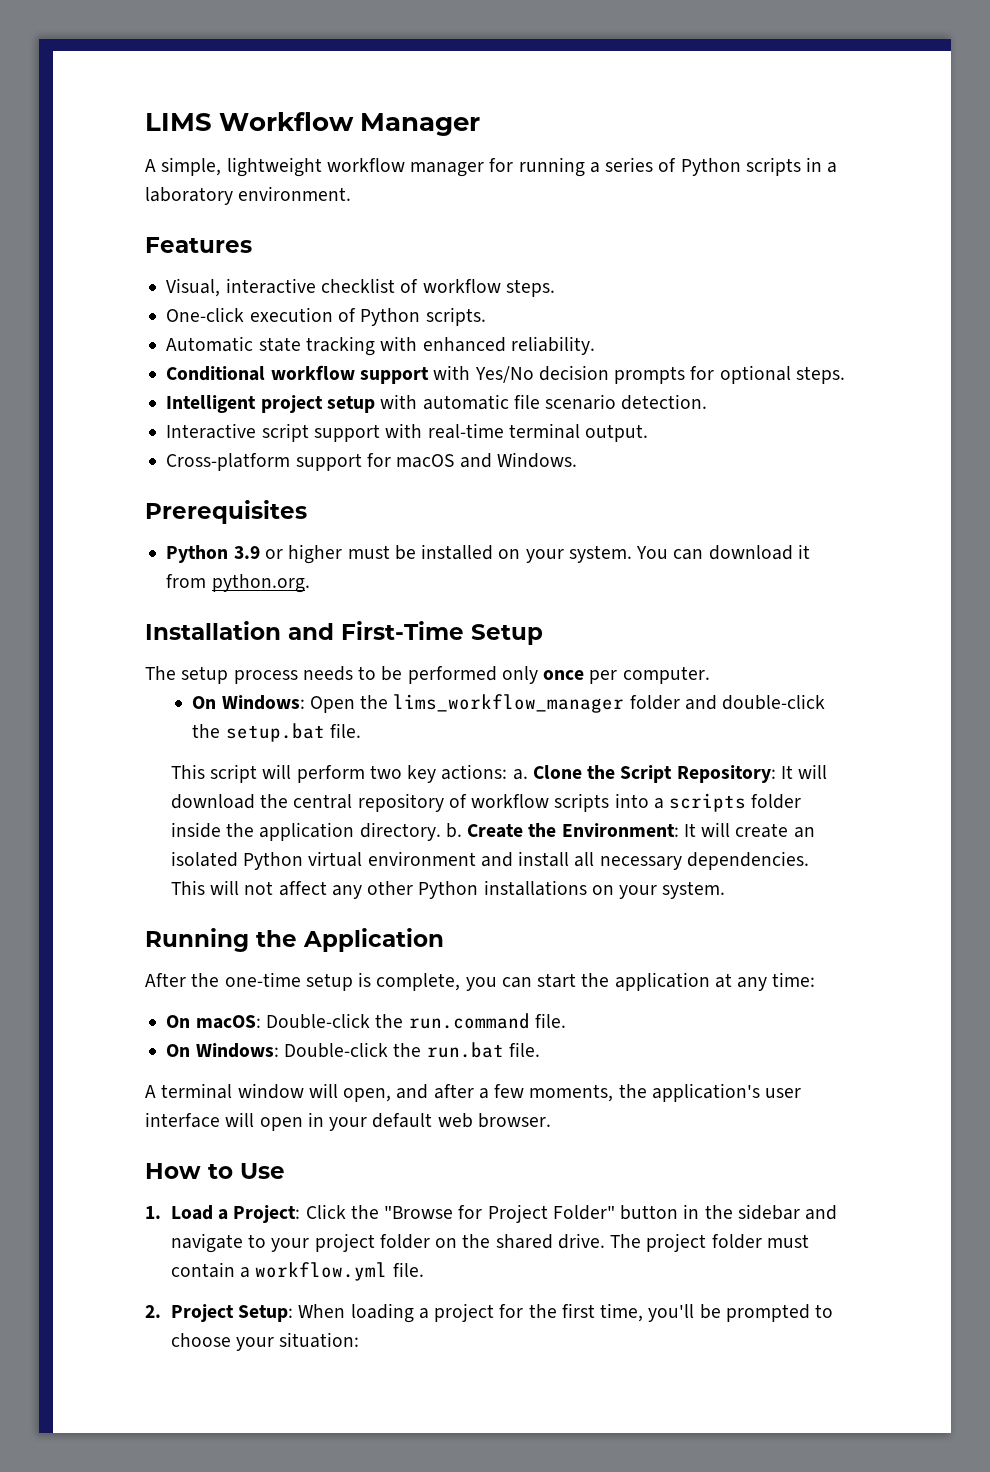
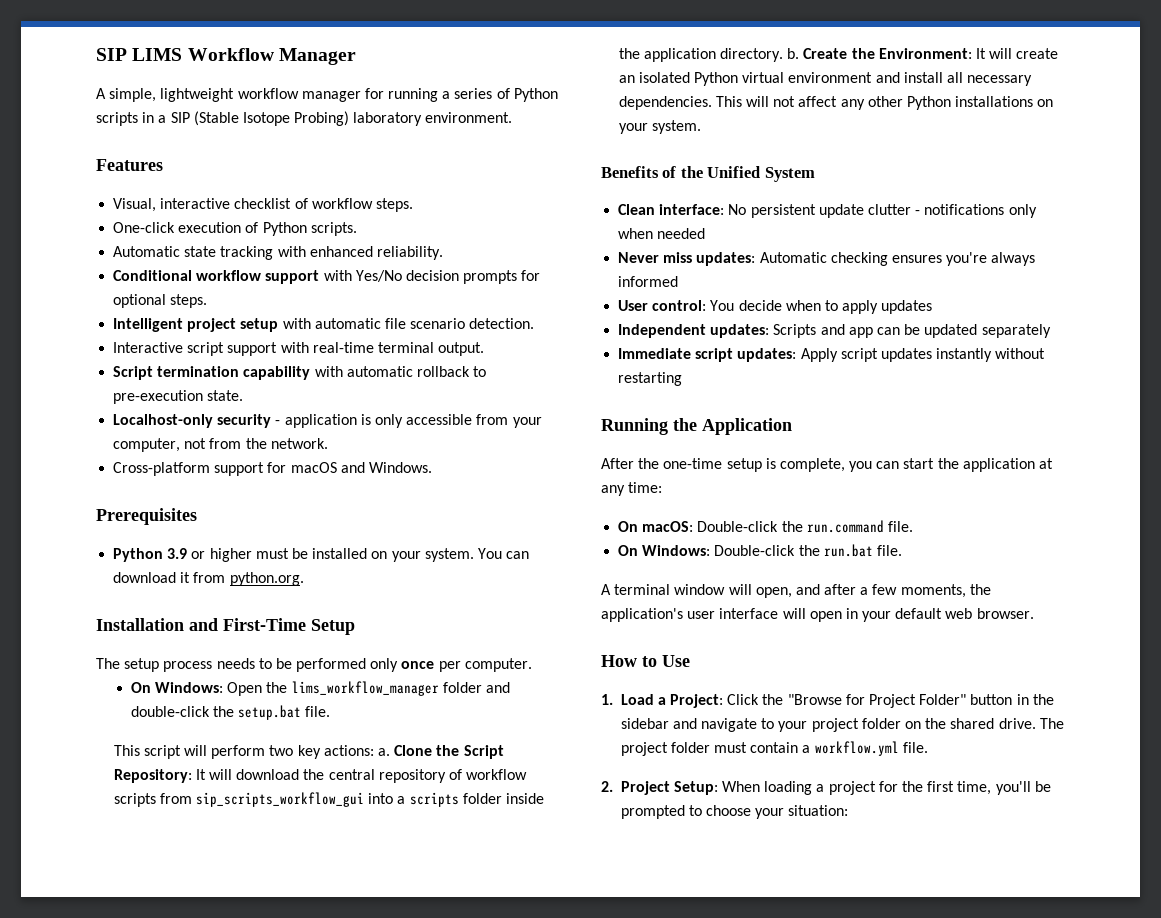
(145, 122) none -> [96,48,127,61] SIP
(838, 167) none -> [170,111,350,126] SIP (Stable Isotope Probing)
(649, 433) none -> [113,366,487,380] [113,390,244,404] [113,414,542,428] [113,438,328,452] // Script termination capability with automatic rollback to pre-execution state. // Localhost-only security - application is only accessible from your computer, not from the network.
(610, 802) none -> [159,792,365,807] from sip_scripts_workflow_gui
(726, 890) none -> [601,166,815,182] [618,204,1037,218] [618,228,706,239] [618,252,1036,266] [618,276,679,287] [618,300,933,314] [618,324,1051,338] [618,348,1046,362] [618,372,683,386] // Benefits of the Unified System // Clean interface: No persistent update clutter - notifications only when needed // Never miss updates: Automatic checking ensures you're always informed // User control: You decide when to apply updates // Independent updates: Scripts and app can be updated separately // Immediate script updates: Apply script updates instantly without restarting

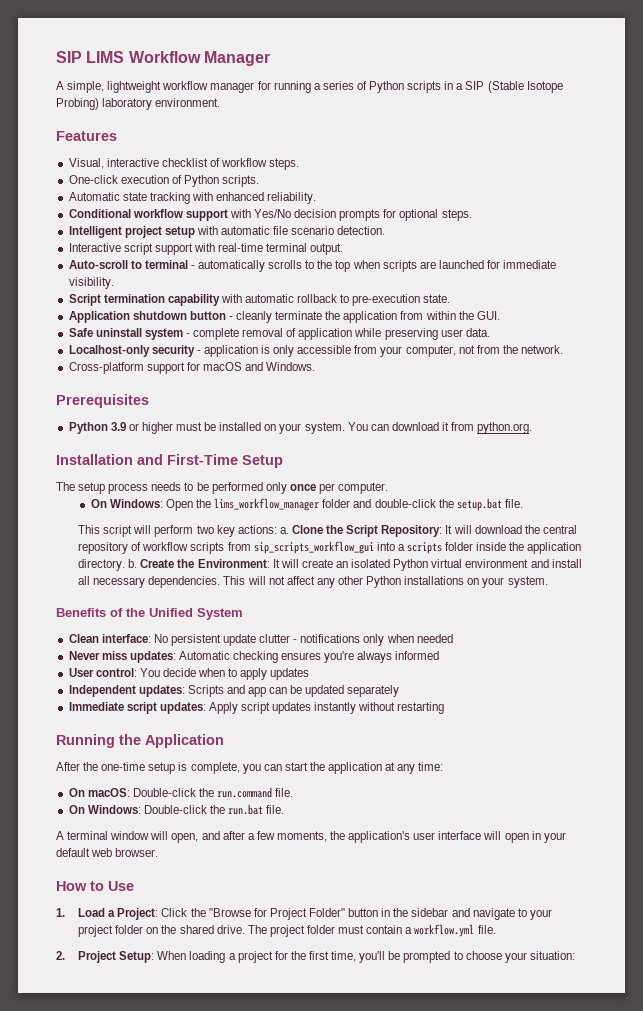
(485, 349) none -> [68,260,557,272] [68,277,114,289] // Auto-scroll to terminal - automatically scrolls to the top when scripts are launched for immediate visibility.
(244, 395) none -> [68,311,500,323] [68,328,490,340] // Application shutdown button - cleanly terminate the application from within the GUI. // Safe uninstall system - complete removal of application while preserving user data.

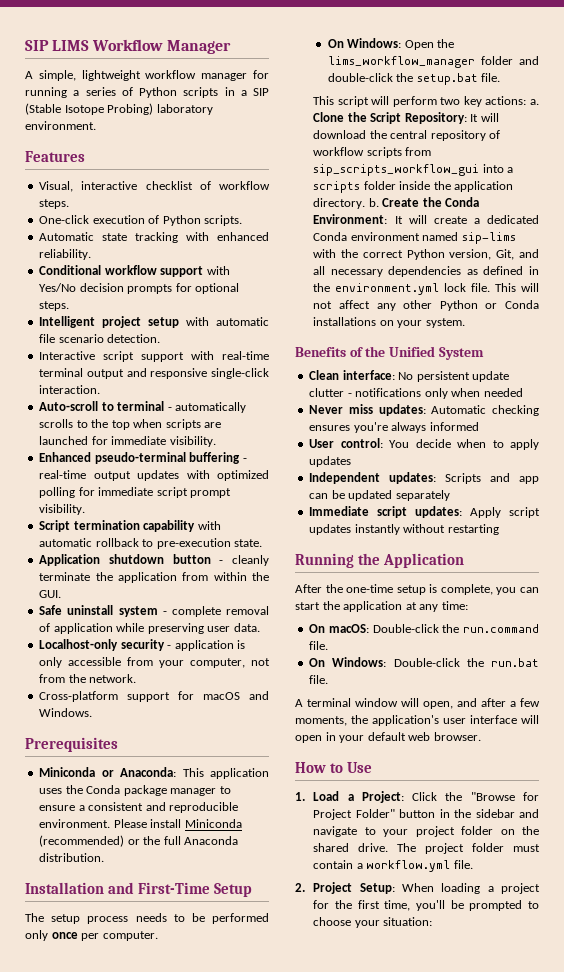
[310,243,344,255] output. -> [86,368,269,379] [39,385,101,394] output and responsive single-click interaction.
(114, 283) none -> [39,452,247,464] [39,470,269,481] [39,487,232,498] [39,504,86,515] // Enhanced pseudo-terminal buffering - real-time output updates with optimized polling for immediate script prompt visibility.
[68,422,533,434] Python 3.9 or higher must be installed on your system. You can download it from python.org. -> [39,767,269,779] [39,785,231,796] [39,802,239,813] [39,819,242,828] [39,835,239,847] [39,853,105,862] Miniconda or Anaconda: This application uses the Conda package manager to ensure a consistent and reproducible environment. Please install Miniconda (recommended) or the full Anaconda distribution.
(195, 563) none -> [445,197,480,207] Conda
[335,559,582,571] [78,576,221,588] an isolated Python virtual environment and install all necessary dependencies. -> [473,215,539,224] [313,232,516,244] [313,249,539,260] [313,266,539,277] [313,283,491,295] a dedicated Conda environment named sip-lims with the correct Python version, Git, and all necessary dependencies as defined in the environment.yml lock file.
(402, 582) none -> [485,300,539,309] or Conda

